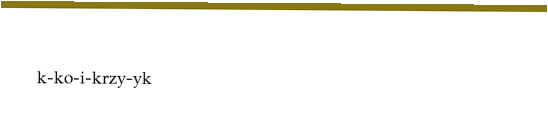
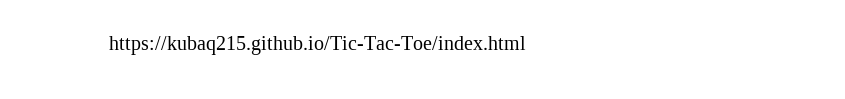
[36,71,152,89] k-ko-i-krzy-yk -> [109,36,526,55] https://kubaq215.github.io/Tic-Tac-Toe/index.html

